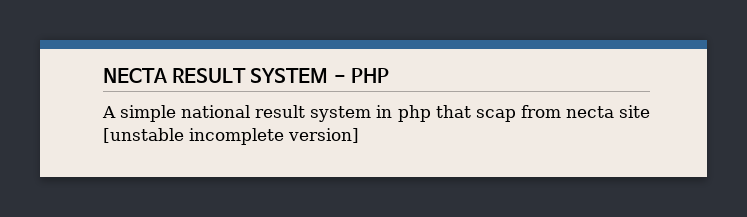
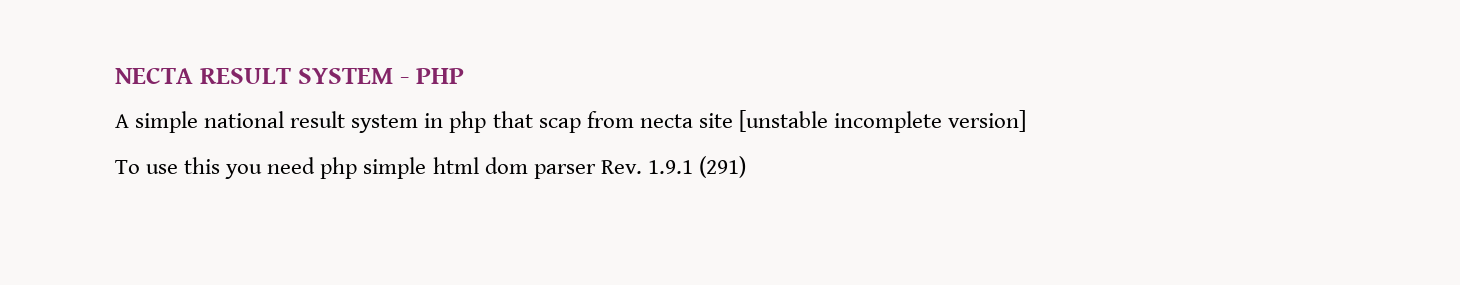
(359, 135) none -> [115,156,746,179] // To use this you need php simple html dom parser Rev. 1.9.1 (291)

